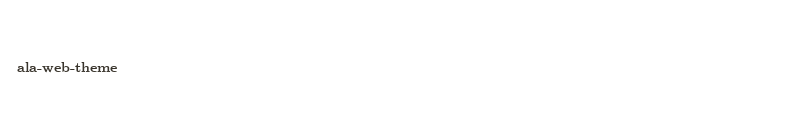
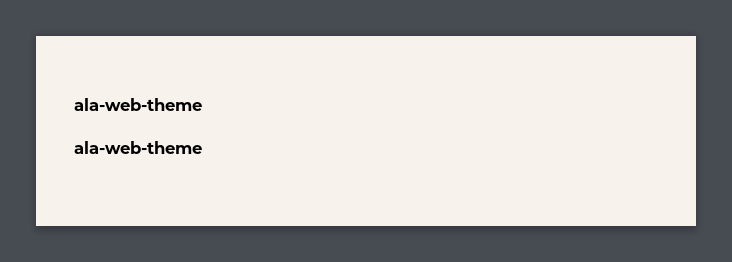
[17,62,117,73] ala-web-theme -> [74,98,202,111] [74,141,202,154] ala-web-theme // ala-web-theme

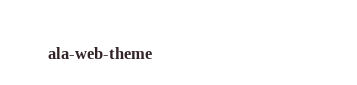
[74,98,202,111] [74,141,202,154] ala-web-theme // ala-web-theme -> [48,47,152,59] ala-web-theme

